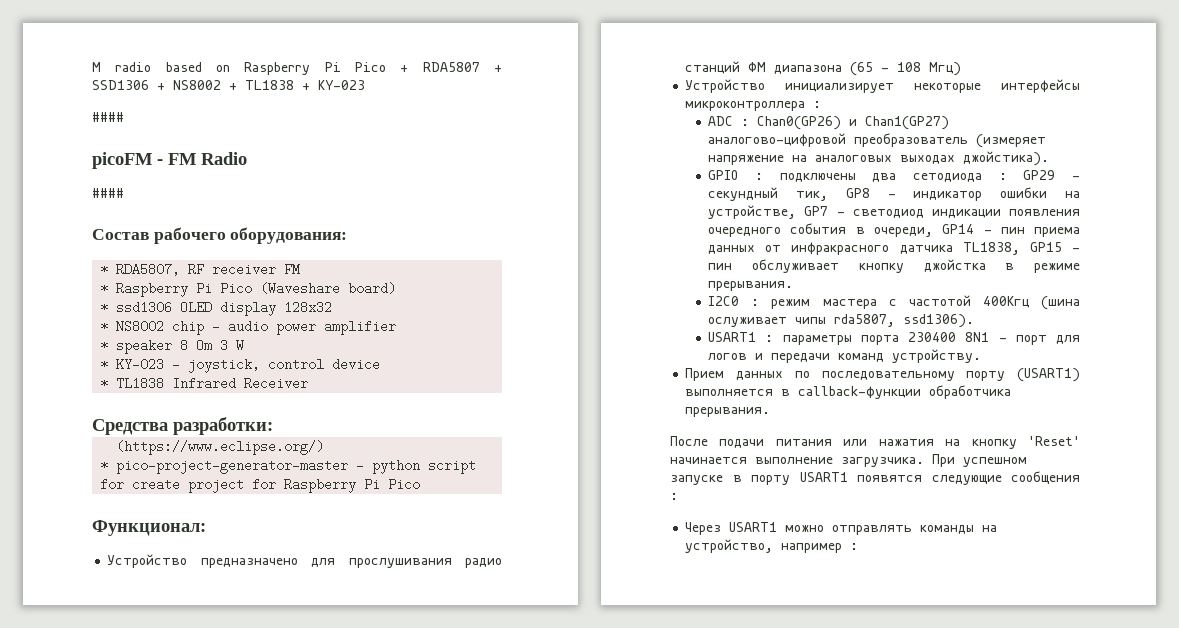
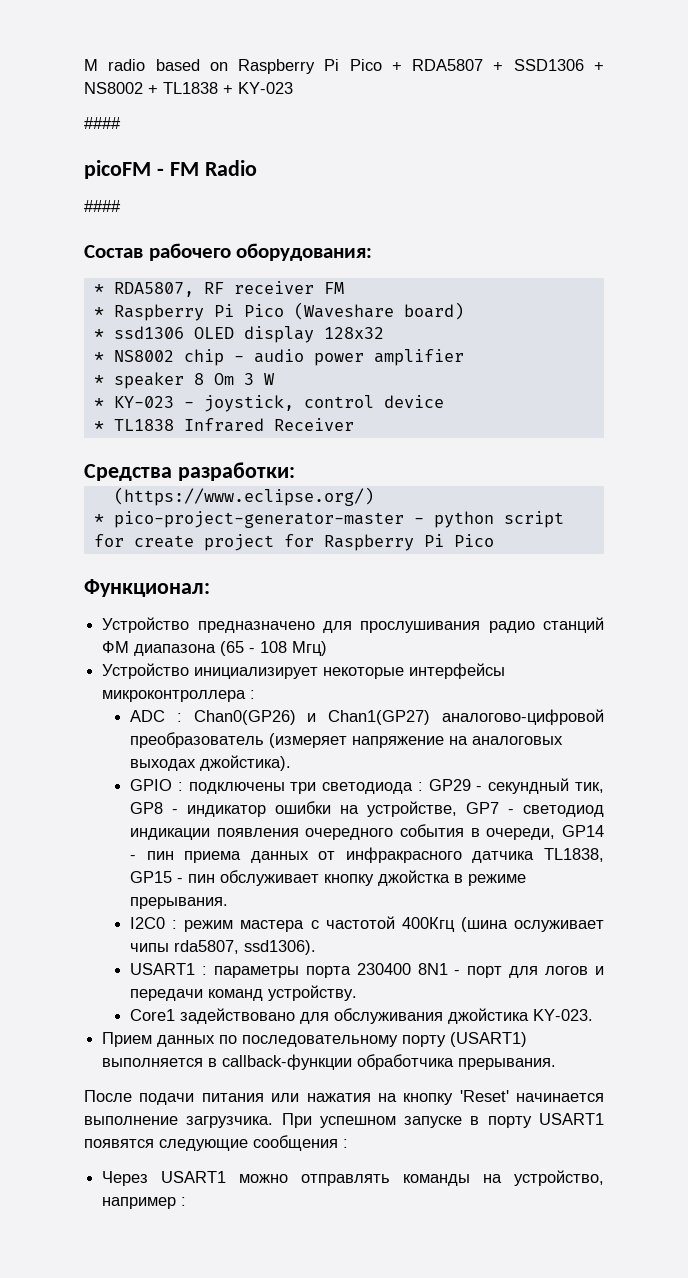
[872,173,982,182] два сетодиода -> [290,782,414,794] три светодиода
(982, 356) none -> [130,1008,594,1024] // Core1 задействовано для обслуживания джойстика KY-023.

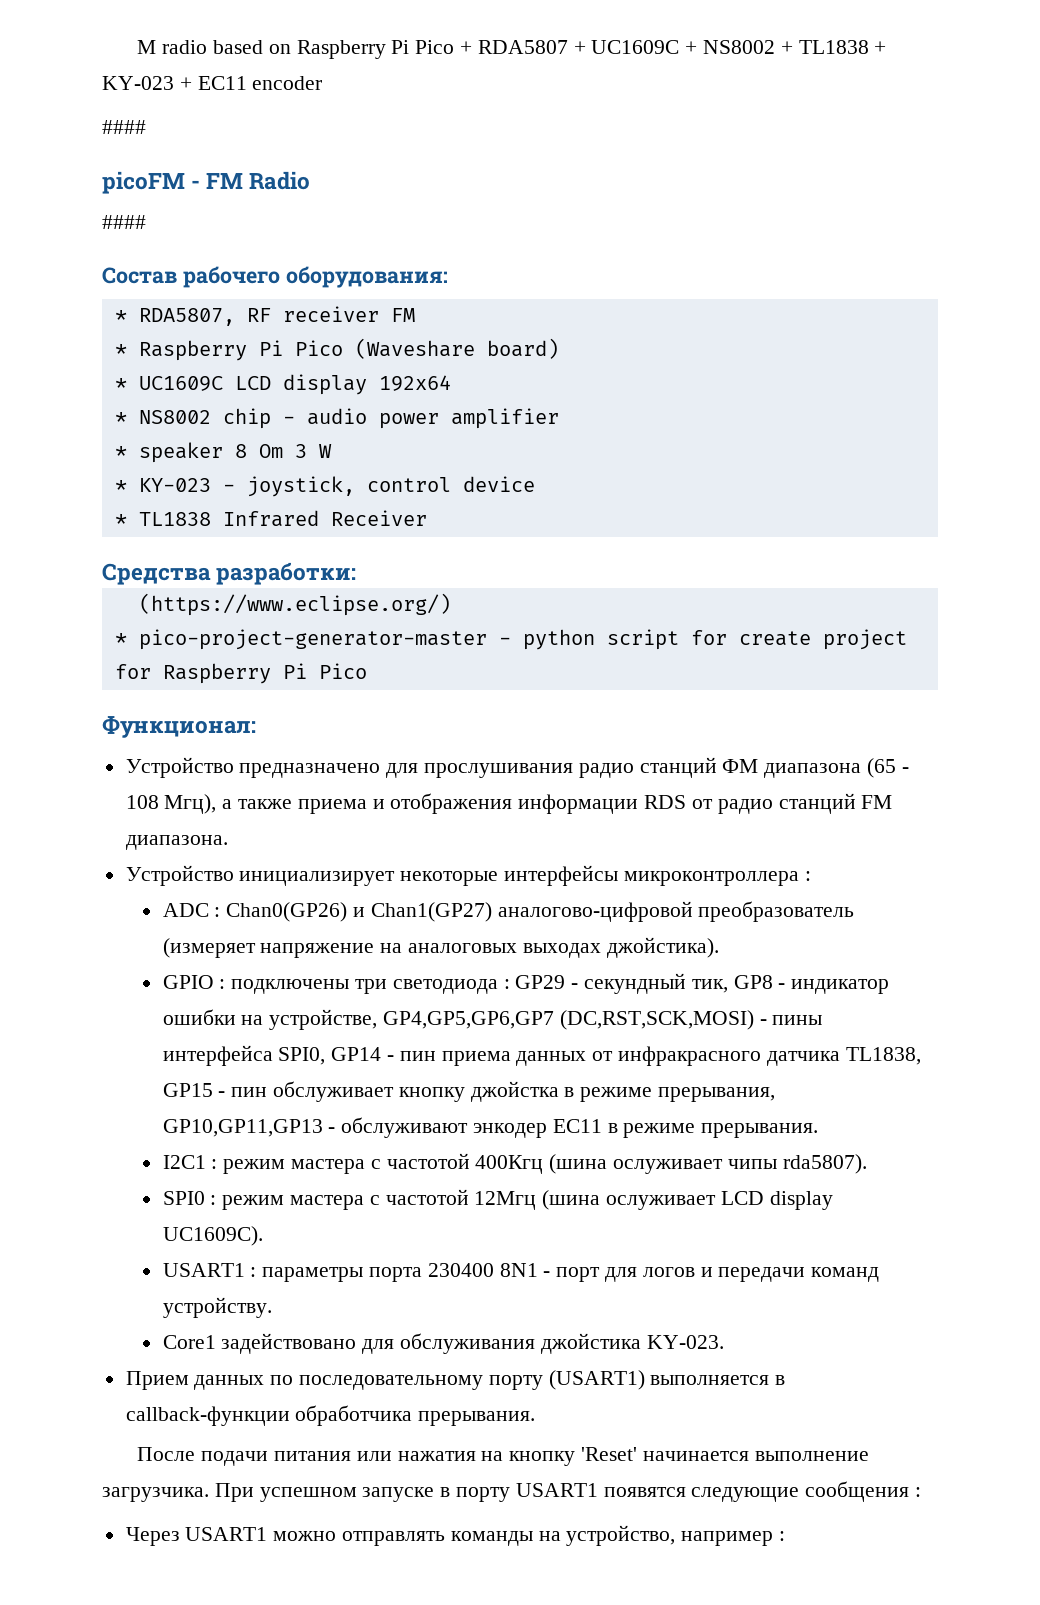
[513,59,584,71] SSD1306 -> [591,40,680,54] UC1609C
(293, 88) none -> [179,76,323,90] + EC11 encoder
[113,326,384,343] ssd1306 OLED display 128x32 -> [138,374,451,395] UC1609C LCD display 192x64
[292,641,328,656] Мгц) -> [164,793,893,814] [125,835,228,850] Мгц), а также приема и отображения информации RDS от радио станций FM диапазона.
[466,802,604,817] [130,824,556,840] GP7 - светодиод индикации появления очередного события в очереди, -> [383,1010,823,1030] [162,1045,326,1066] GP4,GP5,GP6,GP7 (DC,RST,SCK,MOSI) - пины интерфейса SPI0,
[130,897,229,909] [130,917,166,929] прерывания. // I2C0 -> [658,1087,776,1102] [162,1117,819,1138] [162,1155,206,1169] прерывания, GP10,GP11,GP13 - обслуживают энкодер EC11 в режиме прерывания. // I2C1
[174,940,317,955] rda5807, ssd1306). -> [782,1154,867,1174] [162,1189,833,1210] [162,1226,263,1246] rda5807). // SPI0 : режим мастера с частотой 12Мгц (шина ослуживает LCD display UC1609C).

